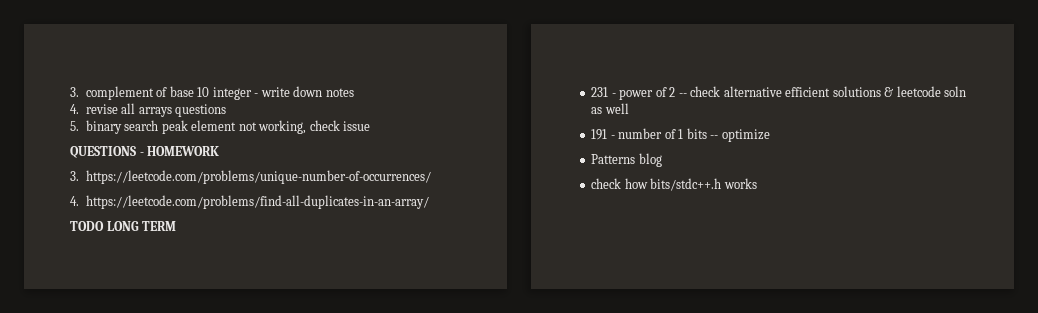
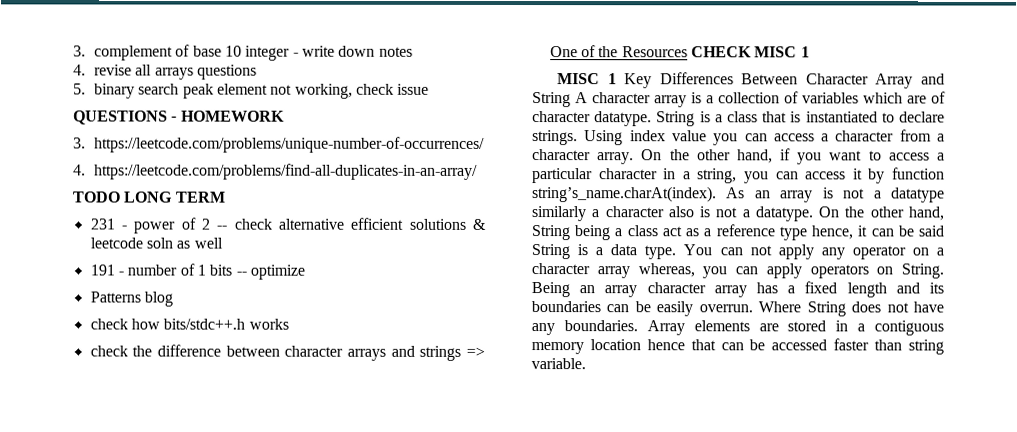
(757, 183) none -> [89,344,486,361] [549,45,810,58] [557,72,945,89] [532,91,946,108] [532,111,945,127] [532,129,946,146] [532,148,945,165] [532,167,945,184] [532,186,945,203] [531,206,945,222] [531,224,944,241] [531,244,944,260] [531,263,944,279] [531,281,944,298] [531,301,944,317] [531,320,944,336] [531,338,944,355] [531,358,586,370] // check the difference between character arrays and strings => One of the Resources CHECK MISC 1 // MISC 1 Key Differences Between Character Array and String A character array is a collection of variables which are of character datatype. String is a class that is instantiated to declare strings. Using index value you can access a character from a character array. On the other hand, if you want to access a particular character in a string, you can access it by function string’s_name.charAt(index). As an array is not a datatype similarly a character also is not a datatype. On the other hand, String being a class act as a reference type hence, it can be said String is a data type. You can not apply any operator on a character array whereas, you can apply operators on String. Being an array character array has a fixed length and its boundaries can be easily overrun. Where String does not have any boundaries. Array elements are stored in a contiguous memory location hence that can be accessed faster than string variable.

